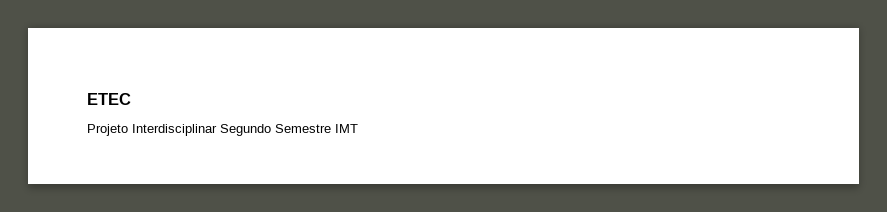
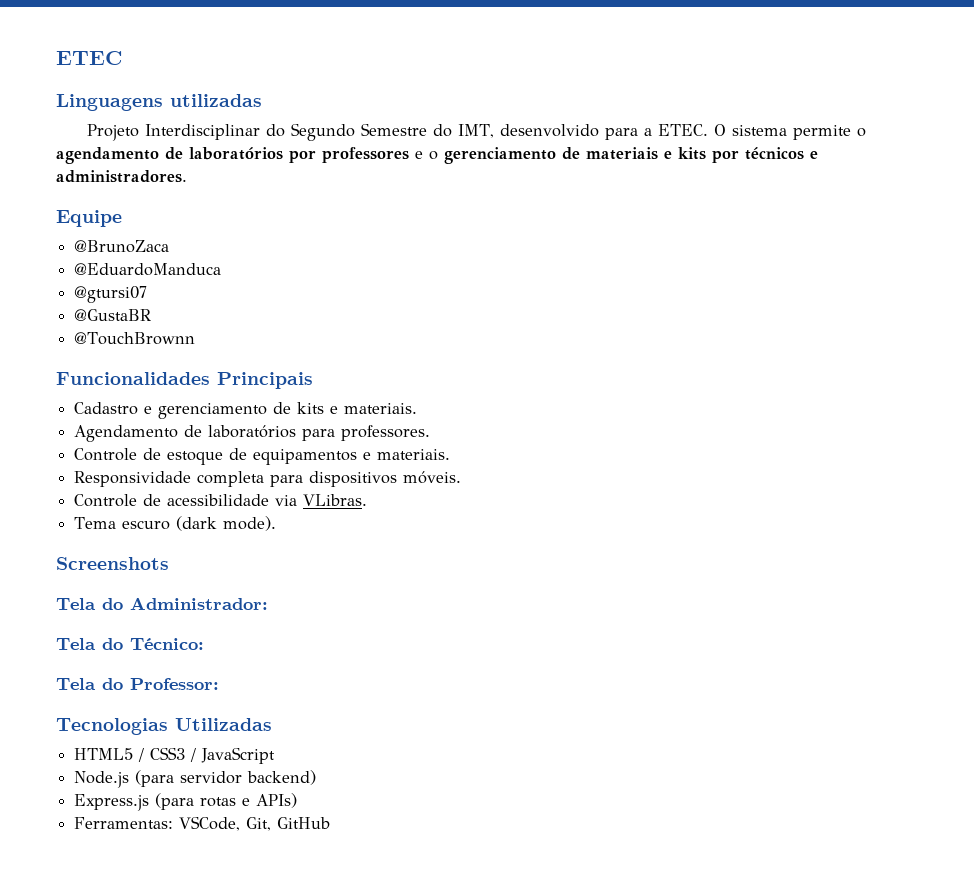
(131, 99) none -> [56,94,262,111] // Linguagens utilizadas
(217, 130) none -> [265,124,285,137] do
[335,124,358,133] IMT -> [432,124,866,140] [56,147,818,164] [56,170,187,183] [56,210,122,227] [74,240,170,253] [74,263,222,276] [74,286,148,303] [74,309,152,321] [74,332,196,345] [56,372,313,389] [74,402,418,419] [74,425,431,442] [74,448,451,465] [74,471,462,487] [74,494,368,507] [74,516,277,531] [56,557,169,570] [56,597,268,610] [56,638,204,650] [56,678,219,690] [56,718,272,735] [74,747,276,764] [74,770,317,788] [74,793,298,811] [74,816,331,831] do IMT, desenvolvido para a ETEC. O sistema permite o agendamento de laboratórios por professores e o gerenciamento de materiais e kits por técnicos e administradores. // Equipe // @BrunoZaca // @EduardoManduca // @gtursi07 // @GustaBR // @TouchBrownn // Funcionalidades Principais // Cadastro e gerenciamento de kits e materiais. // Agendamento de laboratórios para professores. // Controle de estoque de equipamentos e materiais. // Responsividade completa para dispositivos móveis. // Controle de acessibilidade via VLibras. // Tema escuro (dark mode). // Screenshots // Tela do Administrador: // Tela do Técnico: // Tela do Professor: // Tecnologias Utilizadas // HTML5 / CSS3 / JavaScript // Node.js (para servidor backend) // Express.js (para rotas e APIs) // Ferramentas: VSCode, Git, GitHub

